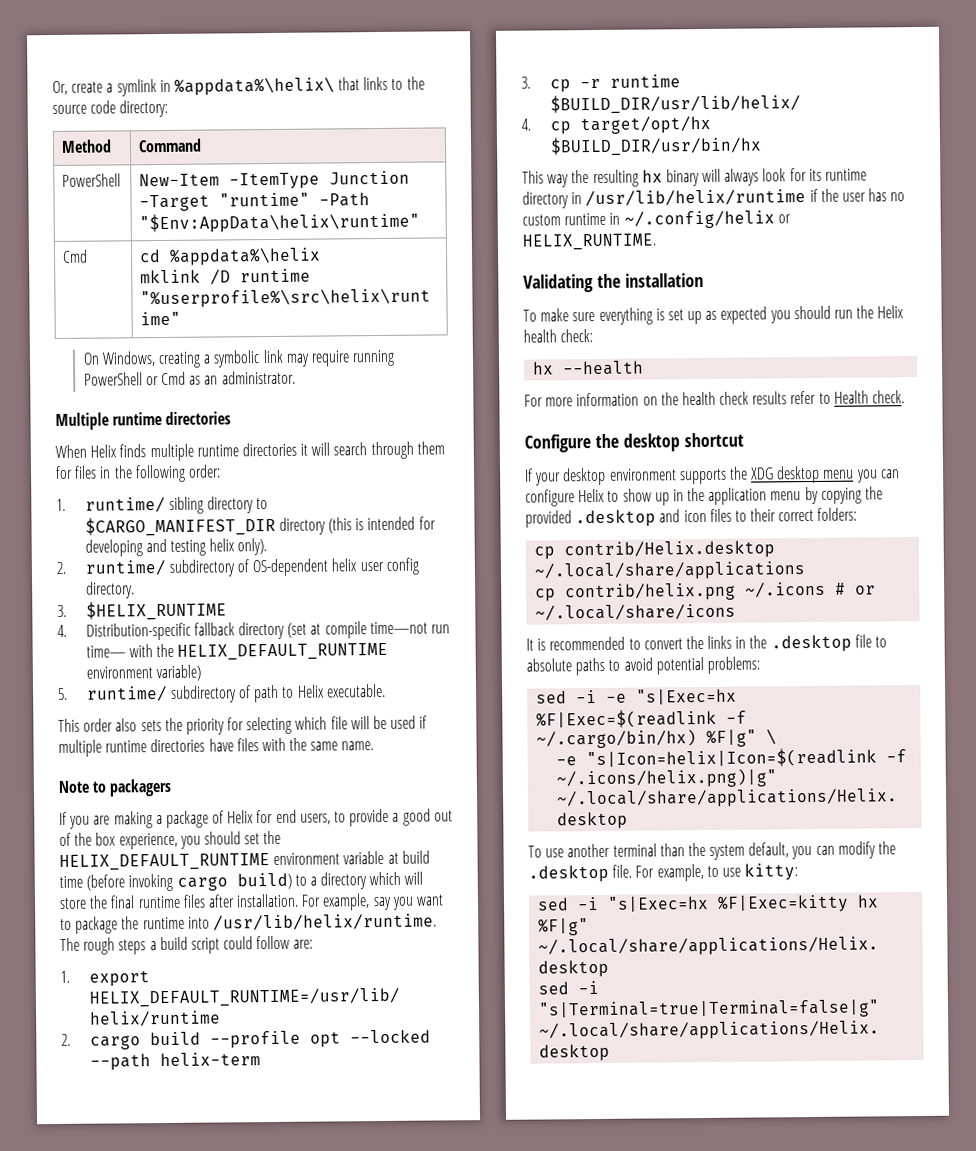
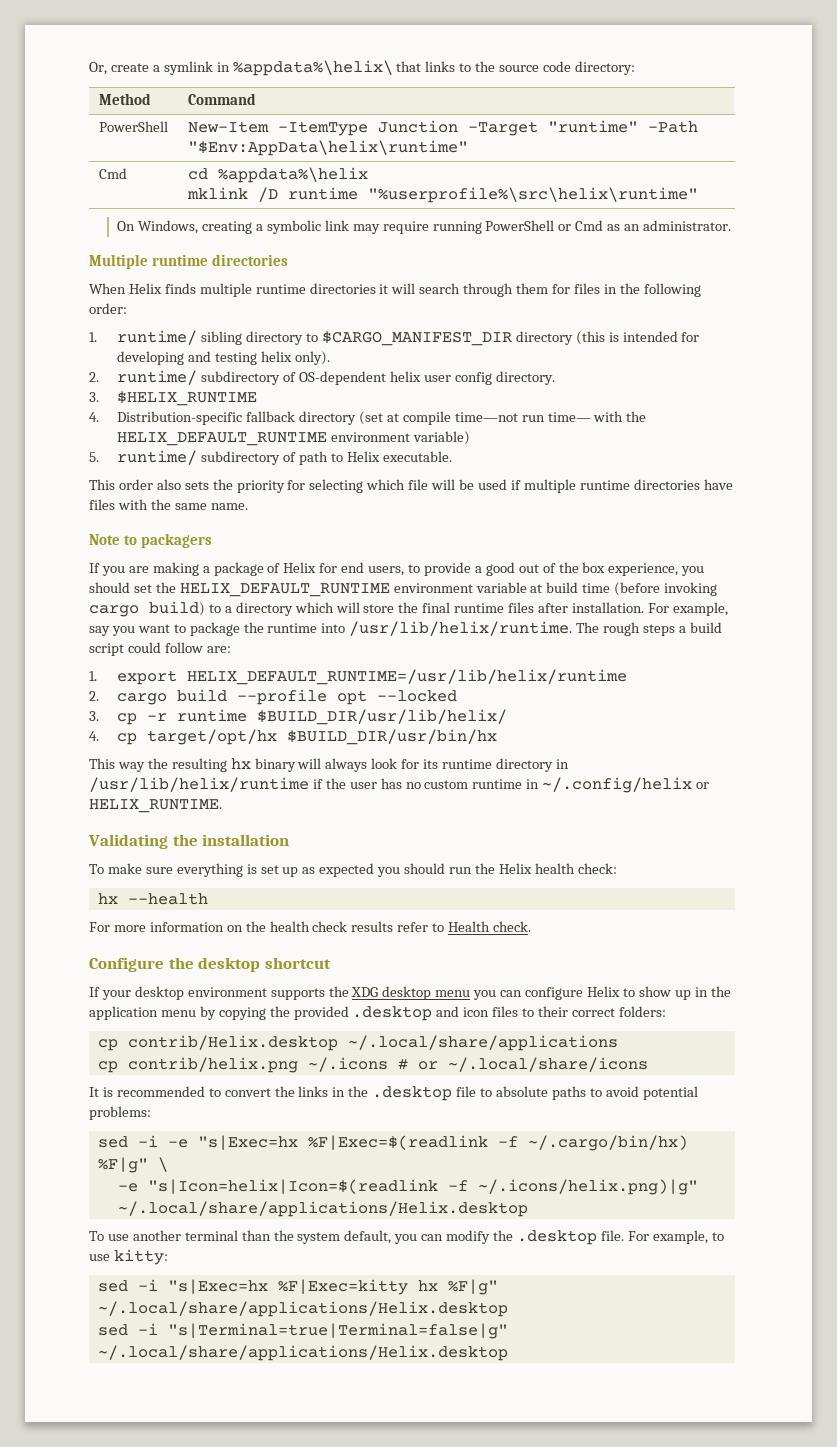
[89,1052,261,1071] --path helix-term -> (458, 696) none

